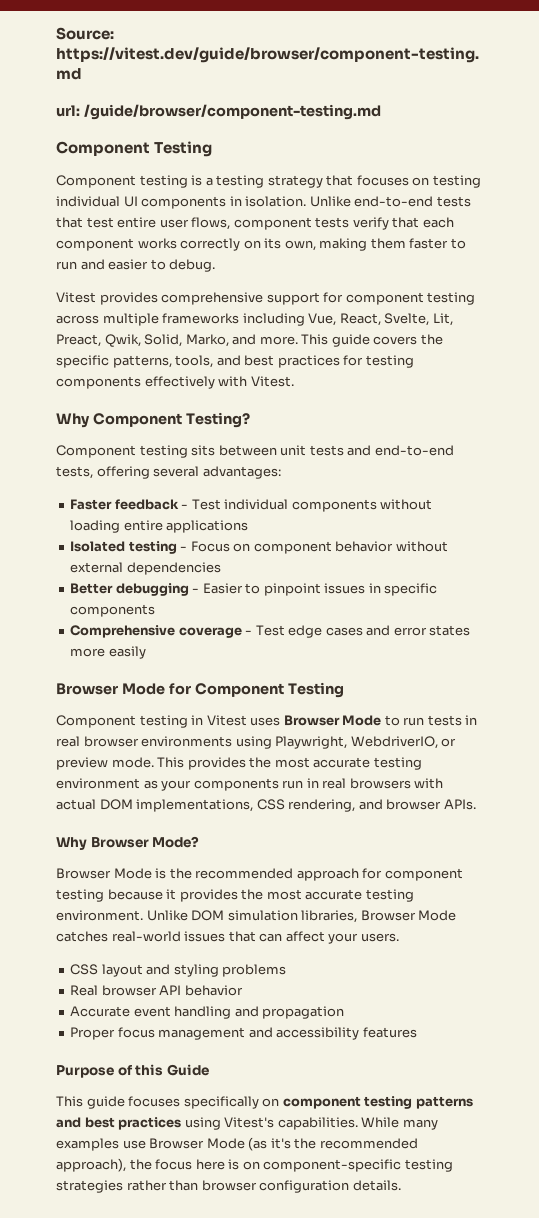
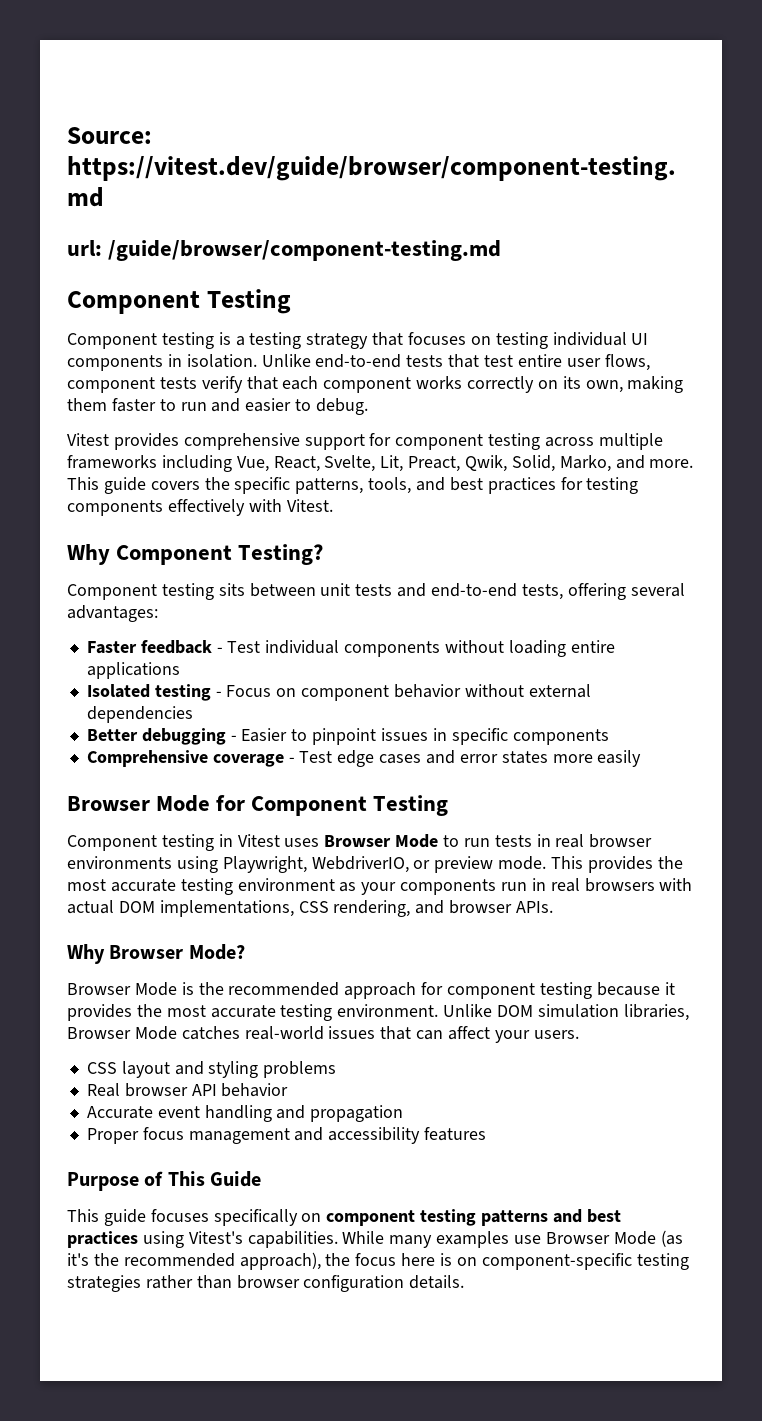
[135,1064,164,1076] this -> [167,1171,205,1186] This

